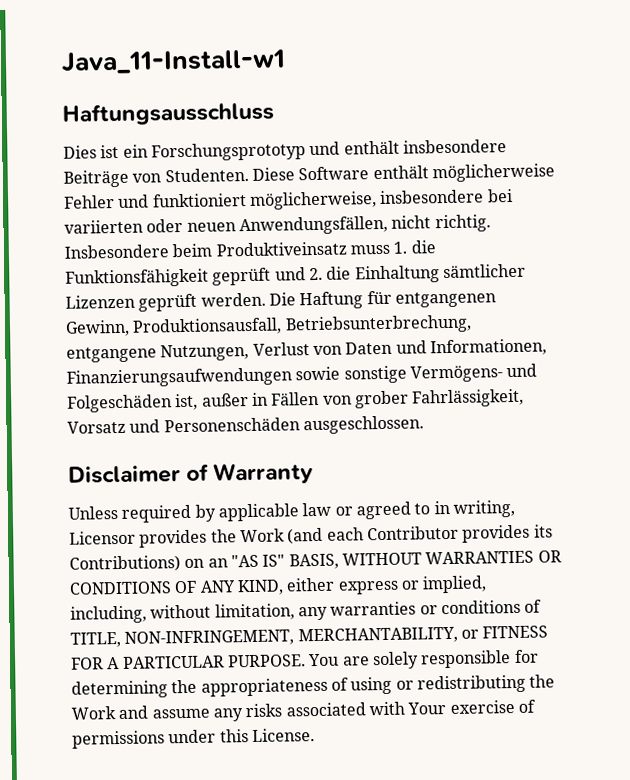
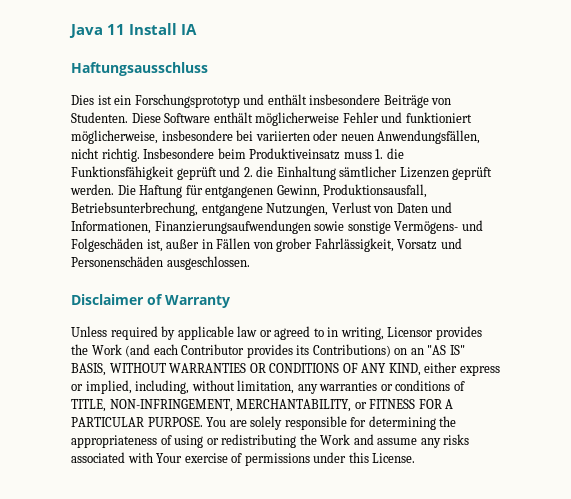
[61,49,286,75] Java_11-Install-w1 -> [69,23,197,38] Java 11 Install IA

